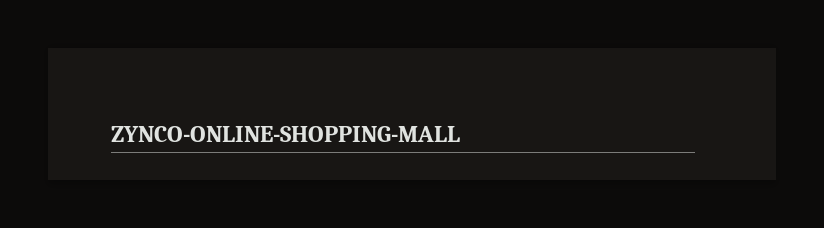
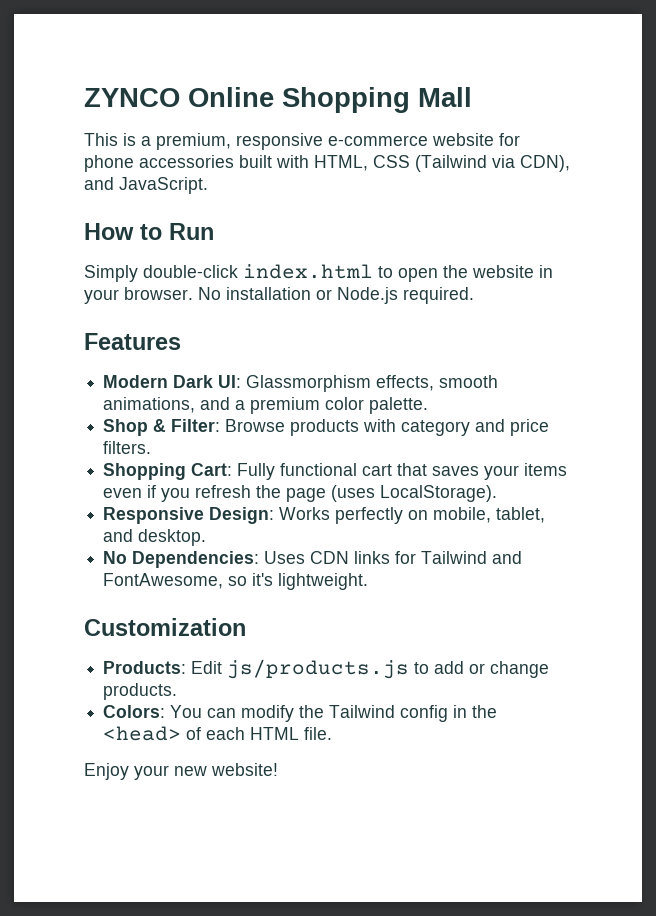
[111,126,460,142] ZYNCO-ONLINE-SHOPPING-MALL -> [84,87,472,113] [84,133,520,150] [84,155,570,172] [84,177,208,194] [84,223,214,240] [84,264,553,282] [84,287,474,304] [84,333,181,350] [103,375,499,392] [103,397,429,414] [103,419,550,436] [103,441,152,454] [103,463,568,480] [103,485,498,502] [103,507,546,524] [103,529,207,546] [103,551,523,568] [103,573,369,590] [84,618,246,636] [103,659,550,679] [103,683,178,700] [103,705,498,722] [103,726,333,741] [84,763,278,780] ZYNCO Online Shopping Mall // This is a premium, responsive e-commerce website for phone accessories built with HTML, CSS (Tailwind via CDN), and JavaScript. // How to Run // Simply double-click index.html to open the website in your browser. No installation or Node.js required. // Features // Modern Dark UI: Glassmorphism effects, smooth animations, and a premium color palette. // Shop & Filter: Browse products with category and price filters. // Shopping Cart: Fully functional cart that saves your items even if you refresh the page (uses LocalStorage). // Responsive Design: Works perfectly on mobile, tablet, and desktop. // No Dependencies: Uses CDN links for Tailwind and FontAwesome, so it's lightweight. // Customization // Products: Edit js/products.js to add or change products. // Colors: You can modify the Tailwind config in the <head> of each HTML file. // Enjoy your new website!

